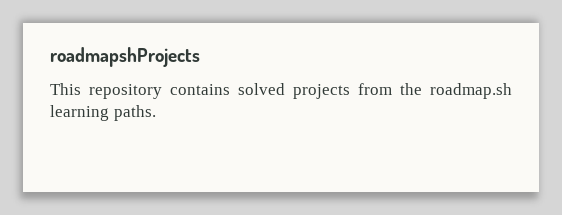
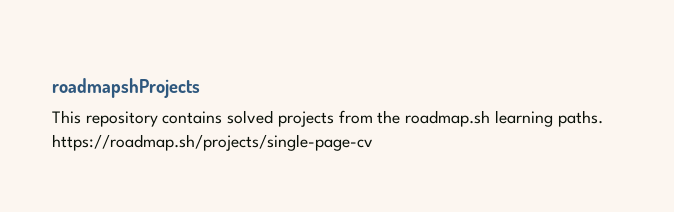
(156, 113) none -> [52,134,373,151] https://roadmap.sh/projects/single-page-cv

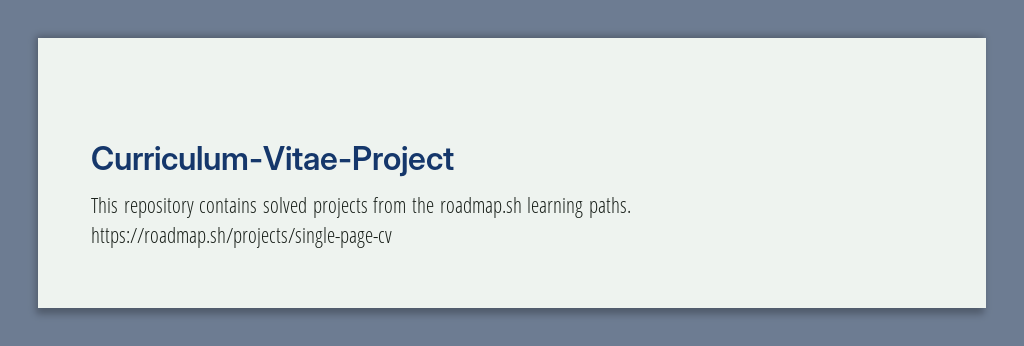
[52,78,200,98] roadmapshProjects -> [91,146,454,177] Curriculum-Vitae-Project

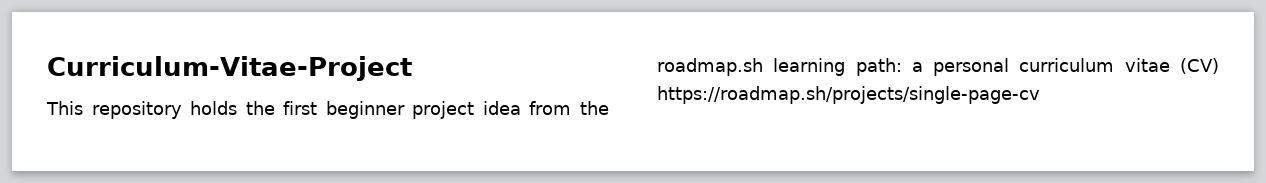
[199,197,632,218] contains solved projects from the roadmap.sh learning paths. -> [190,101,609,119] [657,58,1219,76] holds the first beginner project idea from the roadmap.sh learning path: a personal curriculum vitae (CV)

